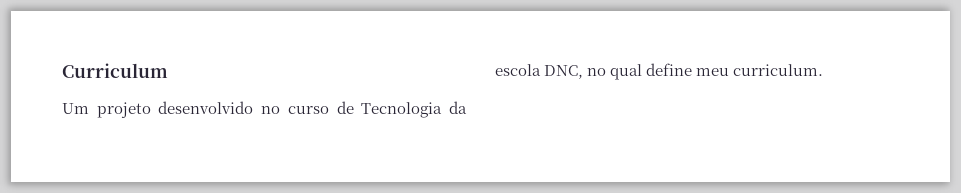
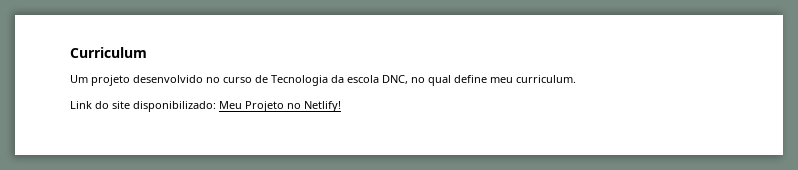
(824, 70) none -> [70,101,341,112] // Link do site disponibilizado: Meu Projeto no Netlify!

